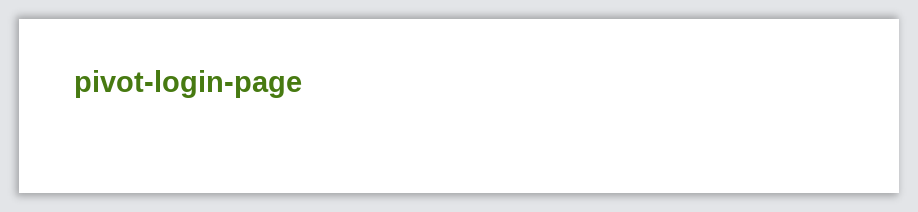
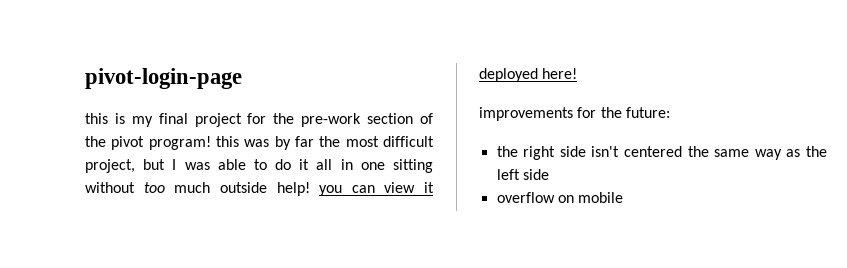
(302, 84) none -> [85,113,433,127] [85,136,434,150] [85,159,434,173] [85,182,434,196] [479,68,578,82] [479,107,670,121] [496,146,827,160] [496,169,549,180] [496,192,624,203] // this is my final project for the pre-work section of the pivot program! this was by far the most difficult project, but I was able to do it all in one sitting without too much outside help! you can view it deployed here! // improvements for the future: // the right side isn't centered the same way as the left side // overflow on mobile

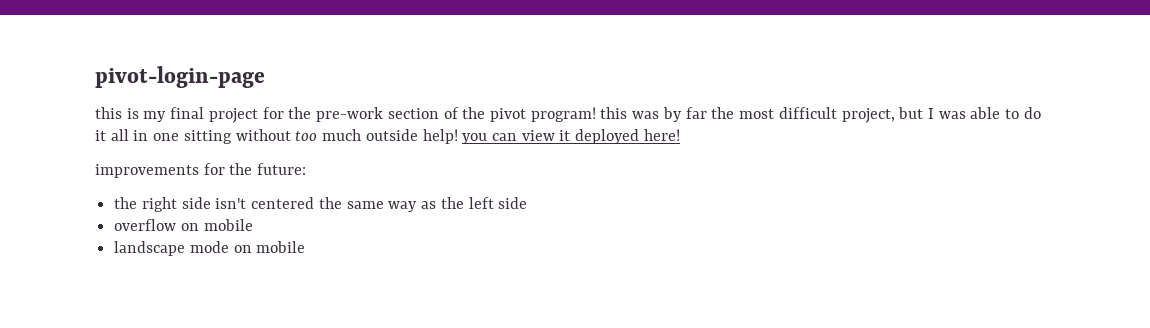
(624, 197) none -> [114,241,306,256] // landscape mode on mobile

